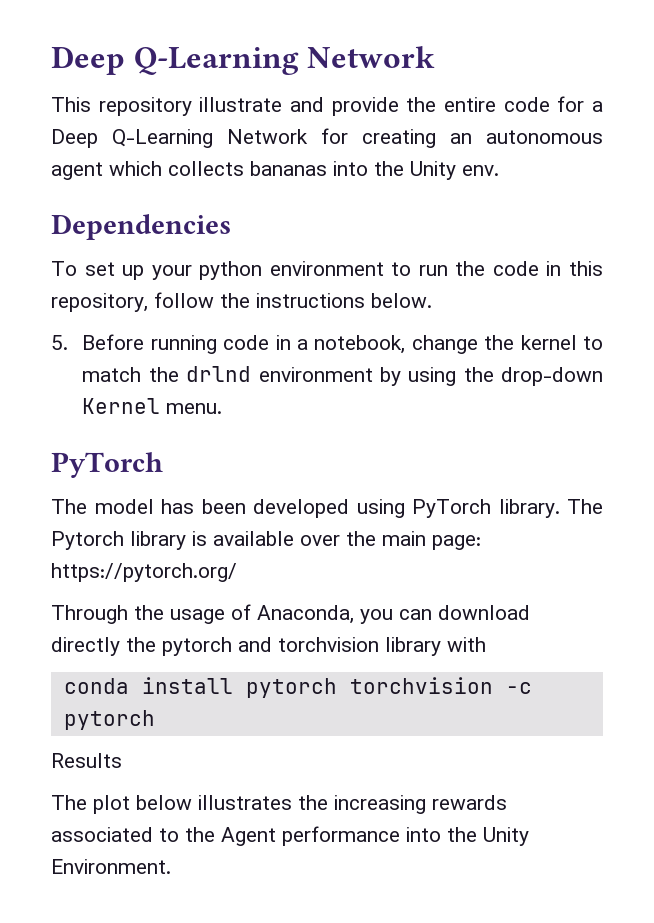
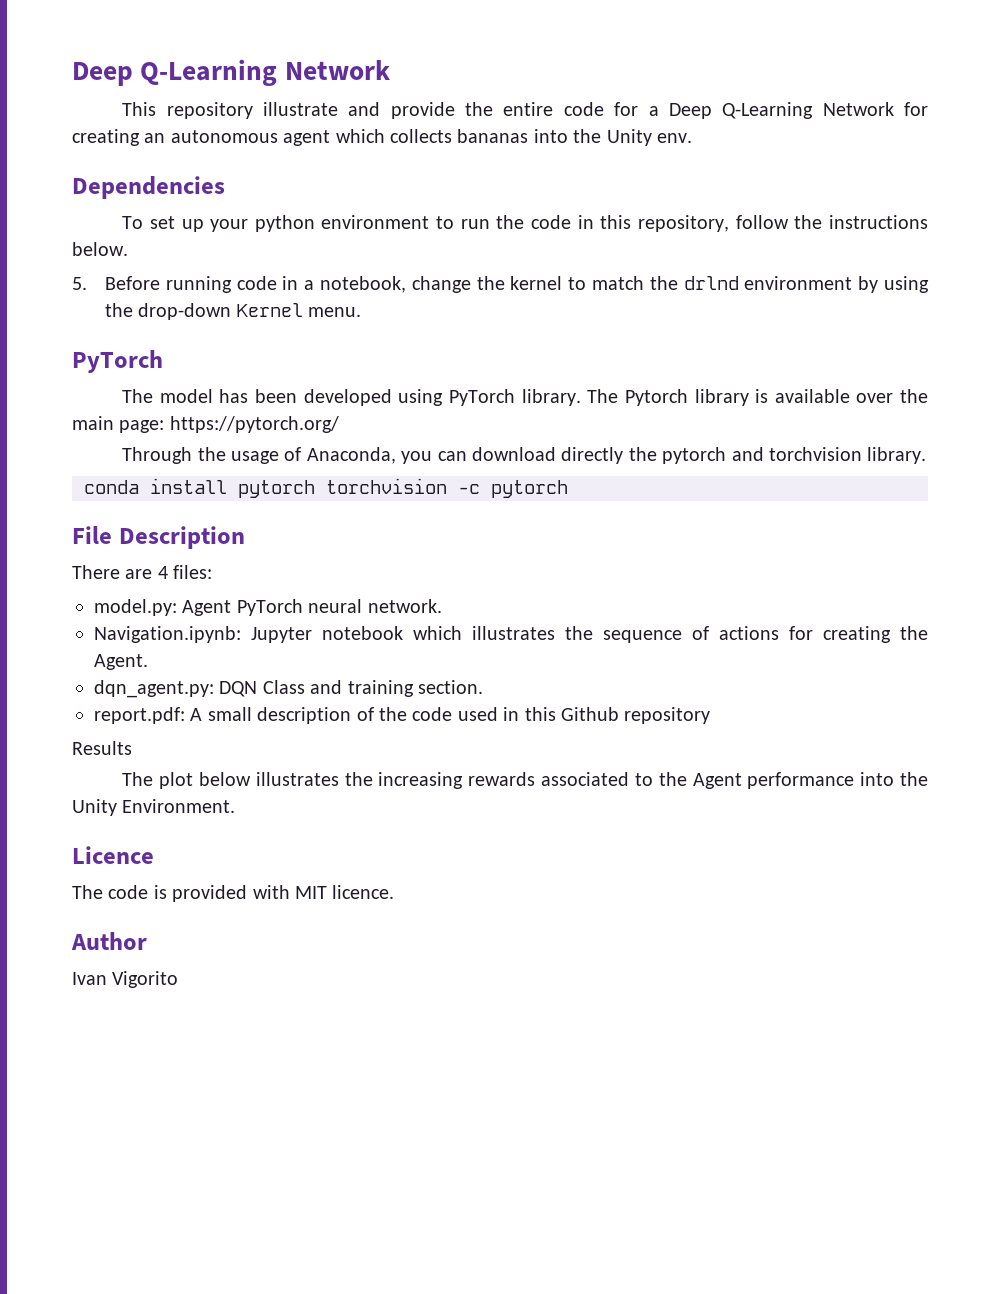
[385,637,486,656] library with -> [867,447,927,464] library.
(155, 720) none -> [72,526,245,549] [72,565,213,579] [94,599,442,616] [94,626,928,643] [94,654,148,670] [94,680,483,698] [94,707,711,724] // File Description // There are 4 files: // model.py: Agent PyTorch neural network. // Navigation.ipynb: Jupyter notebook which illustrates the sequence of actions for creating the Agent. // dqn_agent.py: DQN Class and training section. // report.pdf: A small description of the code used in this Github repository
(171, 866) none -> [72,846,154,864] [72,885,395,902] [71,932,147,950] [72,971,179,988] // Licence // The code is provided with MIT licence. // Author // Ivan Vigorito

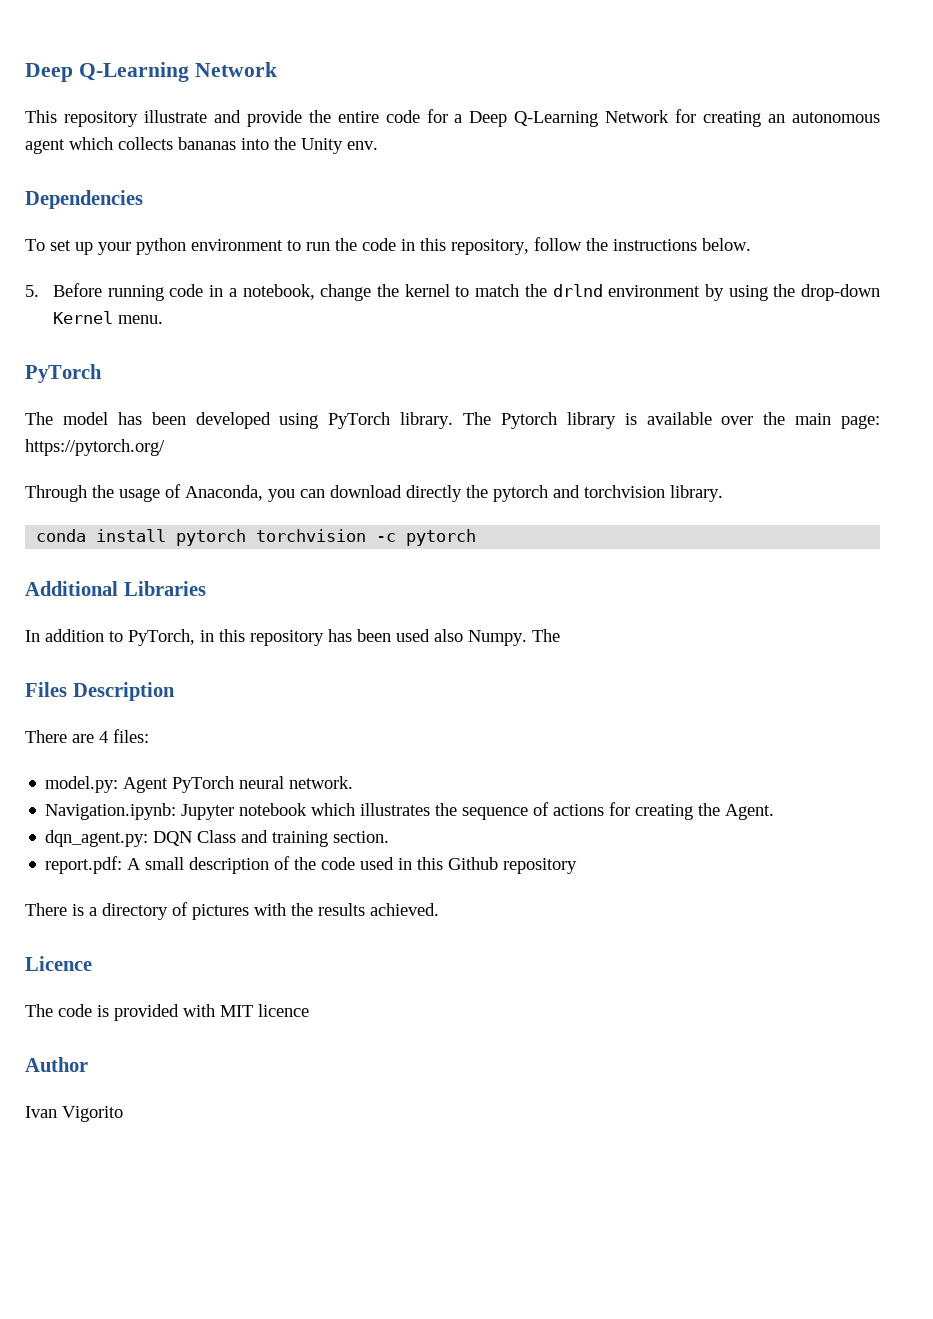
[72,526,112,544] File -> [25,581,206,596] [25,629,560,646] [25,682,67,697] Additional Libraries // In addition to PyTorch, in this repository has been used also Numpy. The // Files
[72,741,132,755] [122,772,928,789] [72,799,236,816] Results // The plot below illustrates the increasing rewards associated to the Agent performance into the Unity Environment. -> [25,902,439,920] There is a directory of pictures with the results achieved.
[332,885,395,899] licence. -> [258,1004,309,1017] licence

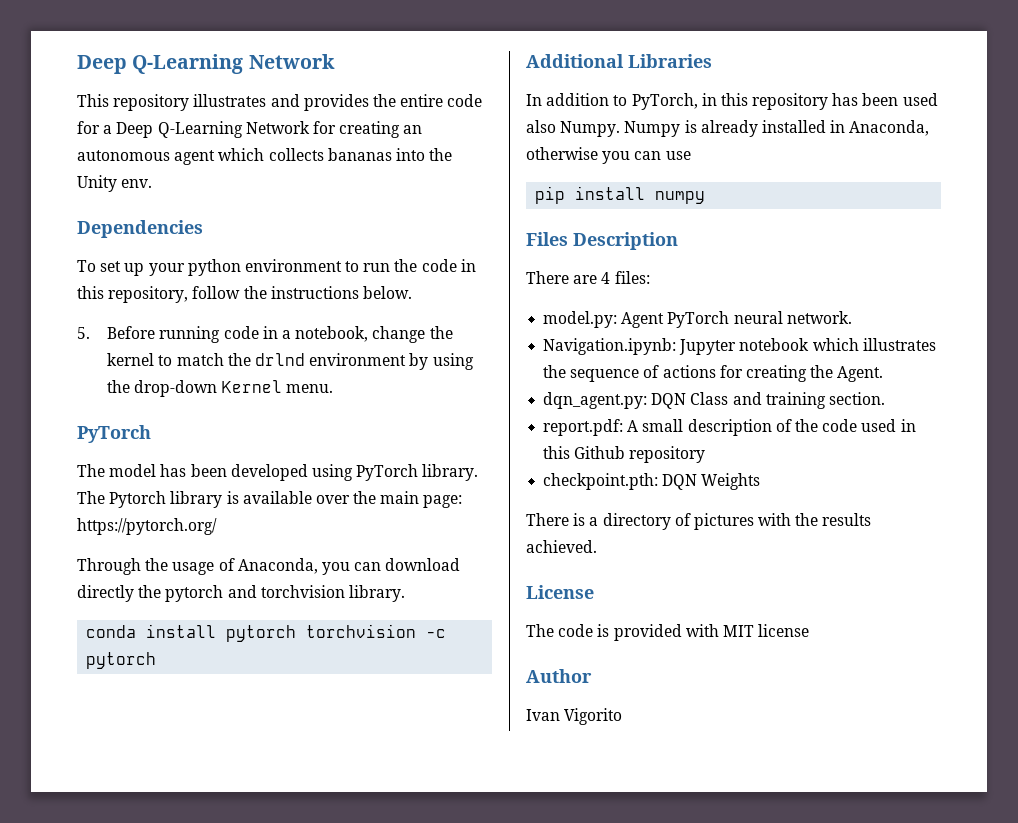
[143,110,302,127] illustrate and provide -> [193,94,369,111] illustrates and provides
[532,629,560,642] The -> [624,120,930,137] [526,147,691,164] [535,186,706,204] Numpy is already installed in Anaconda, otherwise you can use // pip install numpy
(578, 866) none -> [543,473,761,490] // checkpoint.pth: DQN Weights
[25,956,92,971] Licence -> [526,585,594,599] License
[258,1004,309,1017] licence -> [758,624,810,637] license

